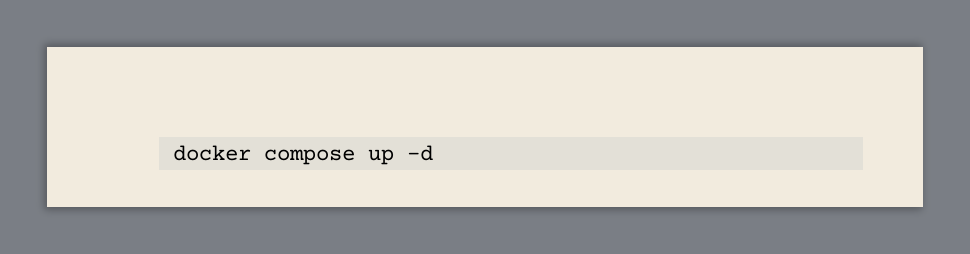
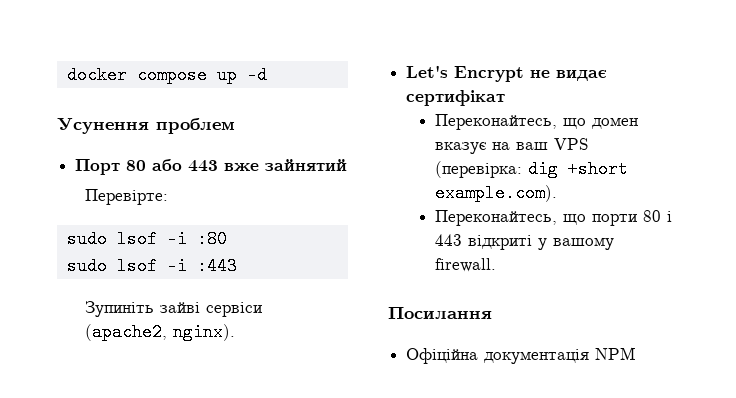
(433, 153) none -> [57,118,235,134] [75,159,348,175] [85,189,169,205] [66,230,227,248] [66,257,237,275] [85,301,263,317] [85,323,236,341] [406,65,608,82] [406,90,506,106] [434,114,638,130] [434,138,588,154] [434,160,628,178] [434,184,557,202] [434,210,672,226] [434,234,614,250] [434,258,496,272] [388,307,492,319] [406,347,637,364] // Усунення проблем // Порт 80 або 443 вже зайнятий // Перевірте: // sudo lsof -i :80 // sudo lsof -i :443 // Зупиніть зайві сервіси (apache2, nginx). // Let's Encrypt не видає сертифікат // Переконайтесь, що домен вказує на ваш VPS (перевірка: dig +short example.com). // Переконайтесь, що порти 80 і 443 відкриті у вашому firewall. // Посилання // Офіційна документація NPM

